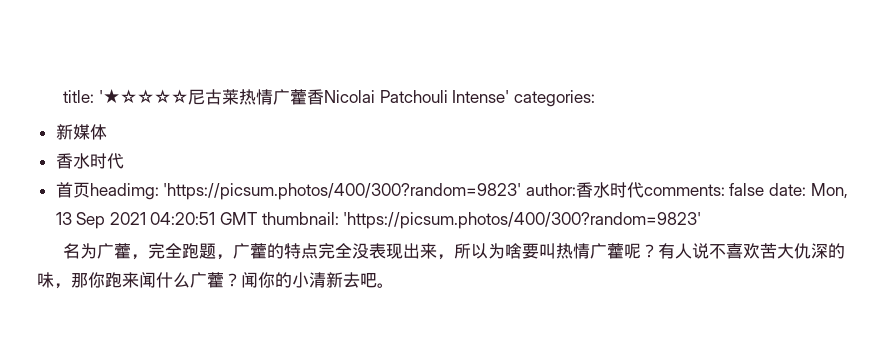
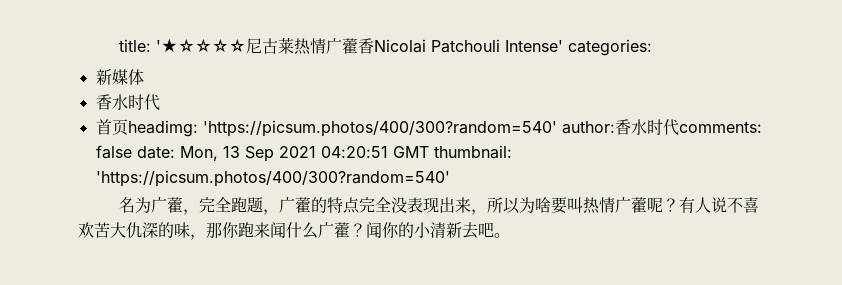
[163,183,522,200] 'https://picsum.photos/400/300?random=9823' -> [202,120,557,137] 'https://picsum.photos/400/300?random=540'
[343,212,702,229] 'https://picsum.photos/400/300?random=9823' -> [95,170,450,187] 'https://picsum.photos/400/300?random=540'

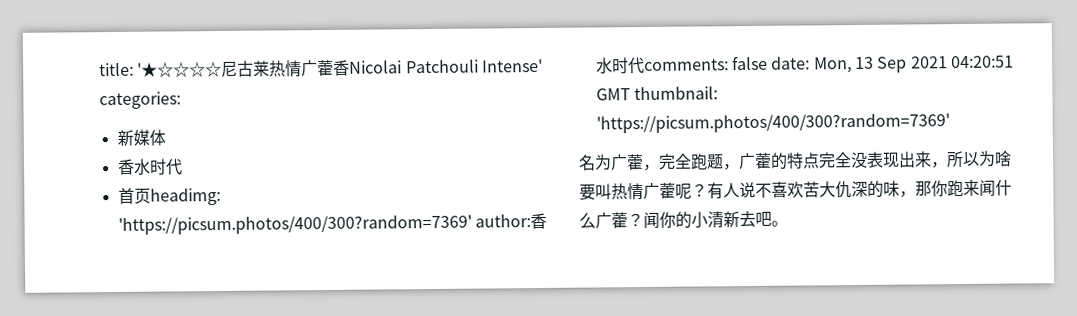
[202,120,557,137] 'https://picsum.photos/400/300?random=540' -> [117,214,472,235] 'https://picsum.photos/400/300?random=7369'
[95,170,450,187] 'https://picsum.photos/400/300?random=540' -> [595,113,950,134] 'https://picsum.photos/400/300?random=7369'

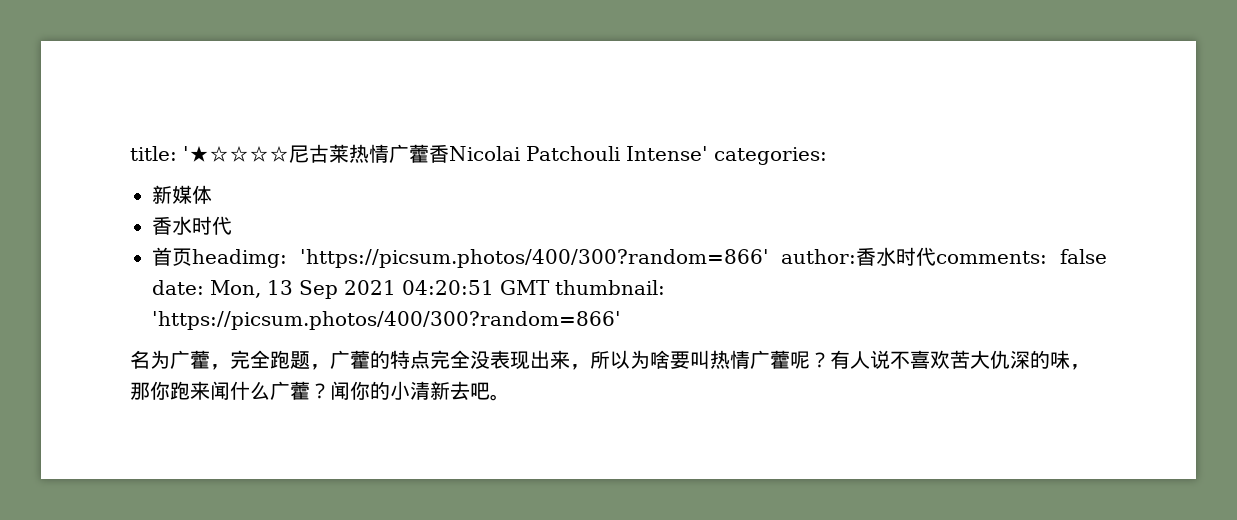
[117,214,472,235] 'https://picsum.photos/400/300?random=7369' -> [299,249,769,268] 'https://picsum.photos/400/300?random=866'
[595,113,950,134] 'https://picsum.photos/400/300?random=7369' -> [152,311,621,330] 'https://picsum.photos/400/300?random=866'

